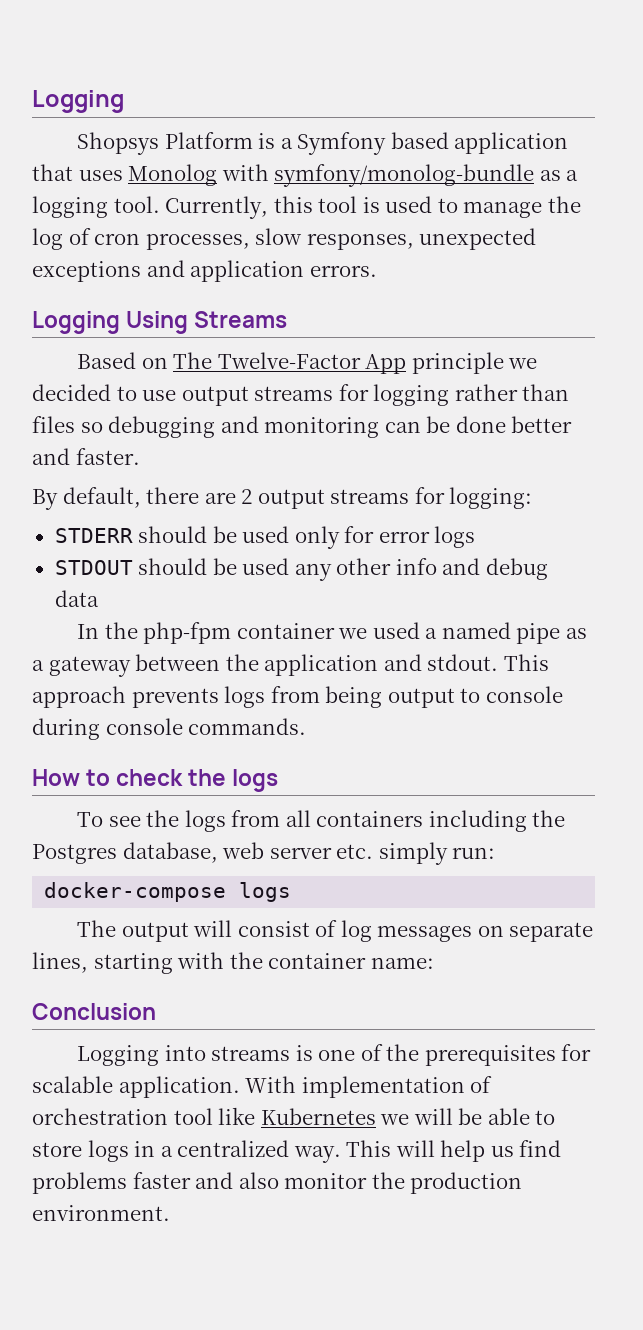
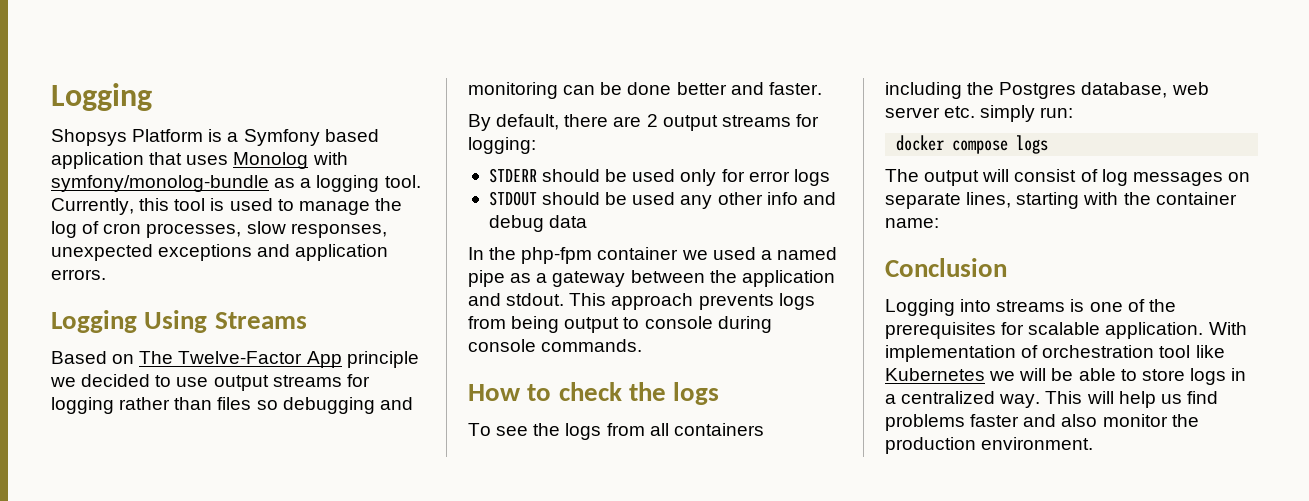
[44,882,227,902] docker-compose -> [896,135,1009,154] docker compose

